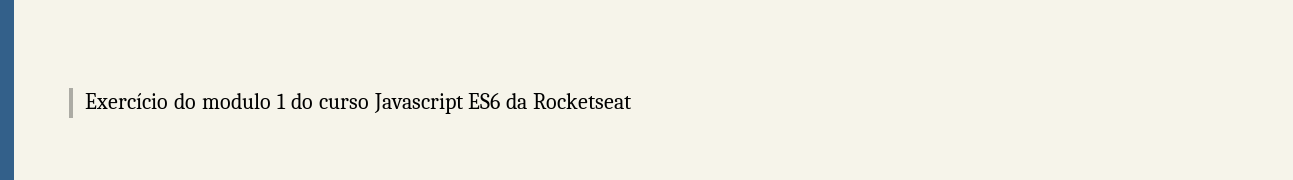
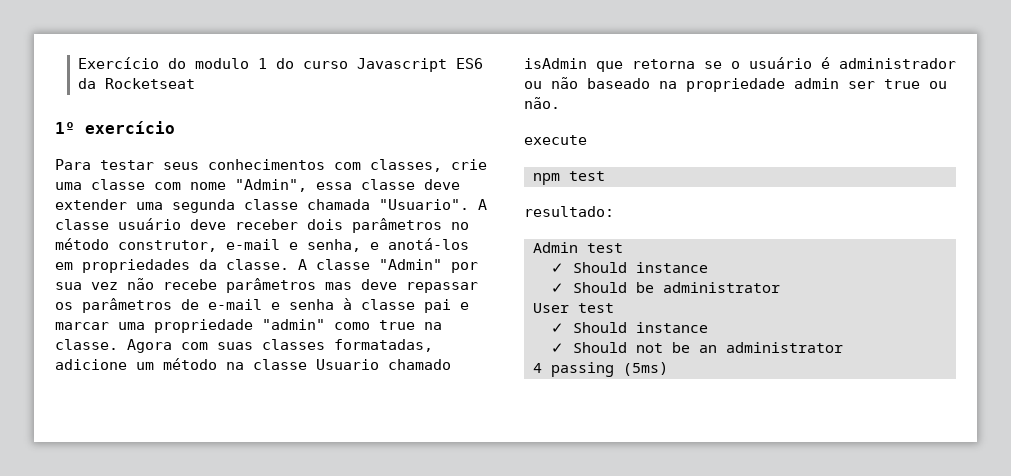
(633, 101) none -> [55,121,175,134] [55,159,487,172] [55,179,460,192] [55,199,487,213] [55,218,469,233] [55,238,469,252] [55,259,478,273] [55,278,478,293] [55,298,469,313] [55,319,442,333] [55,339,433,353] [55,358,451,370] [524,57,956,72] [524,77,947,92] [524,97,560,109] [524,135,587,145] [533,171,605,185] [524,206,614,217] [533,242,623,253] [551,262,708,273] [551,282,780,293] [533,303,614,313] [551,322,708,333] [551,342,843,353] [533,362,668,377] // 1º exercício // Para testar seus conhecimentos com classes, crie uma classe com nome "Admin", essa classe deve extender uma segunda classe chamada "Usuario". A classe usuário deve receber dois parâmetros no método construtor, e-mail e senha, e anotá-los em propriedades da classe. A classe "Admin" por sua vez não recebe parâmetros mas deve repassar os parâmetros de e-mail e senha à classe pai e marcar uma propriedade "admin" como true na classe. Agora com suas classes formatadas, adicione um método na classe Usuario chamado isAdmin que retorna se o usuário é administrador ou não baseado na propriedade admin ser true ou não. // execute // npm test // resultado: // Admin test // ✓ Should instance // ✓ Should be administrator // User test // ✓ Should instance // ✓ Should not be an administrator // 4 passing (5ms)

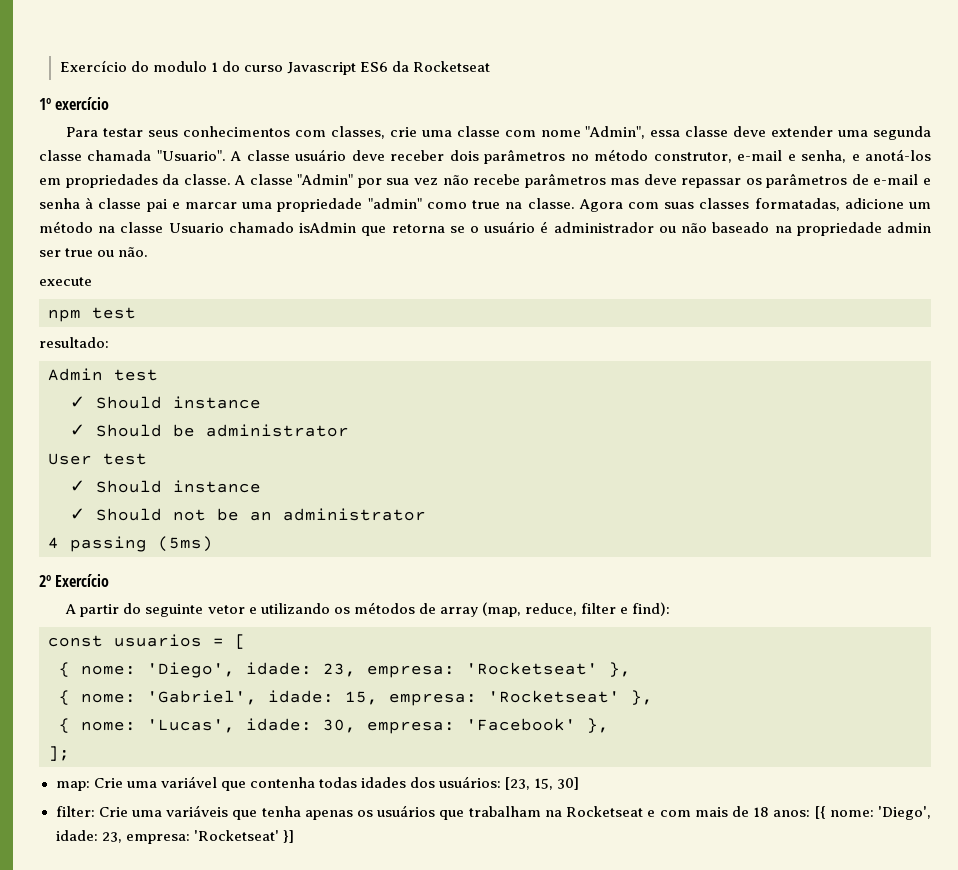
(668, 369) none -> [39,574,110,587] [65,602,671,617] [48,634,246,649] [59,662,631,678] [59,690,653,706] [59,718,609,734] [48,746,70,761] [55,776,580,791] [55,805,931,820] [55,830,294,844] // 2º Exercício // A partir do seguinte vetor e utilizando os métodos de array (map, reduce, filter e find): // const usuarios = [ // { nome: 'Diego', idade: 23, empresa: 'Rocketseat' }, // { nome: 'Gabriel', idade: 15, empresa: 'Rocketseat' }, // { nome: 'Lucas', idade: 30, empresa: 'Facebook' }, // ]; // map: Crie uma variável que contenha todas idades dos usuários: [23, 15, 30] // filter: Crie uma variáveis que tenha apenas os usuários que trabalham na Rocketseat e com mais de 18 anos: [{ nome: 'Diego', idade: 23, empresa: 'Rocketseat' }]

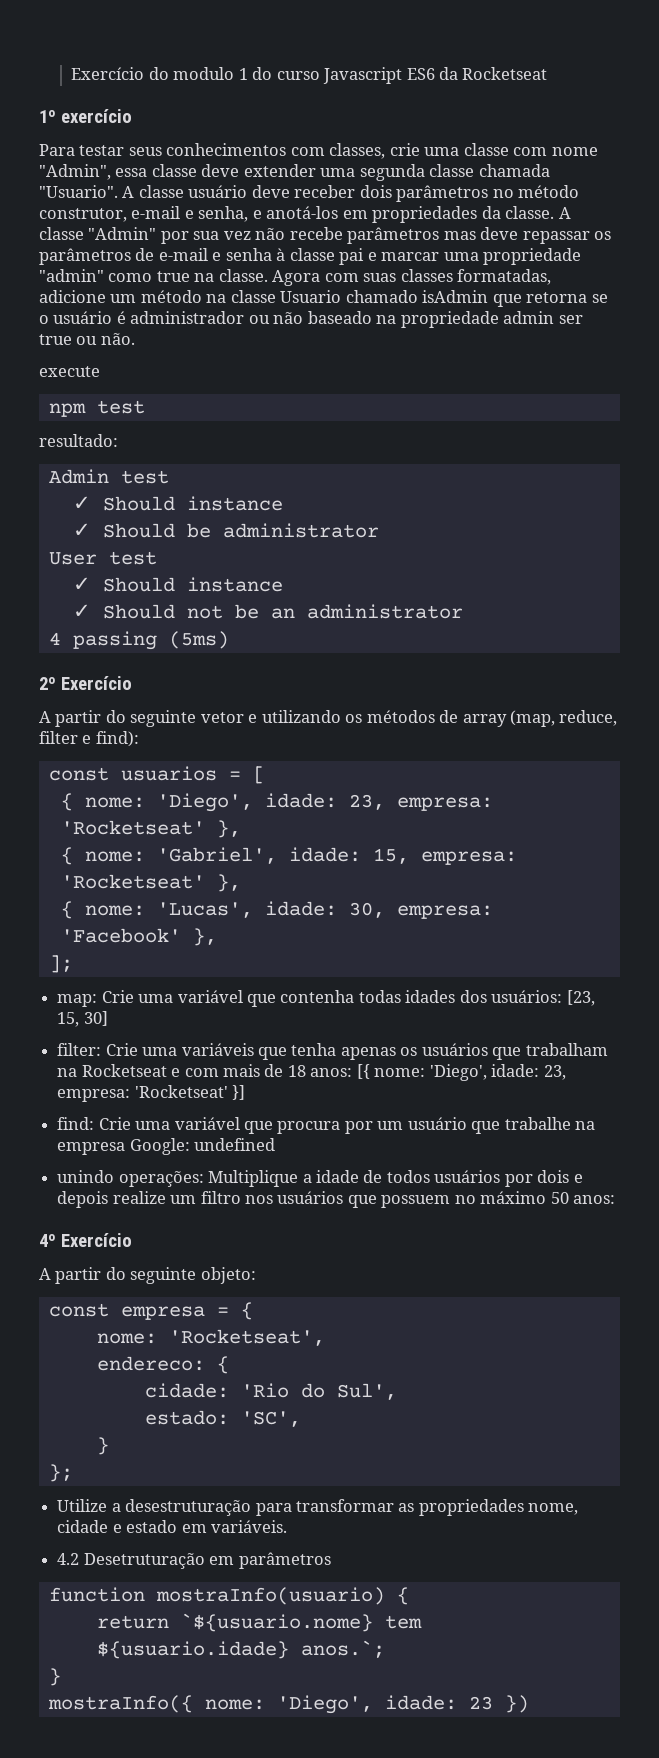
(294, 836) none -> [57,1117,596,1134] [57,1138,276,1155] [57,1170,583,1187] [57,1191,616,1208] [39,1233,132,1247] [39,1267,256,1284] [48,1302,253,1320] [96,1329,325,1346] [96,1356,229,1374] [144,1383,397,1400] [144,1410,301,1427] [96,1437,109,1455] [48,1464,73,1482] [57,1499,579,1516] [57,1520,287,1533] [57,1552,331,1569] [48,1587,409,1605] [96,1613,422,1632] [96,1640,385,1659] [48,1668,61,1686] [47,1695,529,1714] // find: Crie uma variável que procura por um usuário que trabalhe na empresa Google: undefined // unindo operações: Multiplique a idade de todos usuários por dois e depois realize um filtro nos usuários que possuem no máximo 50 anos: // 4º Exercício // A partir do seguinte objeto: // const empresa = { // nome: 'Rocketseat', // endereco: { // cidade: 'Rio do Sul', // estado: 'SC', // } // }; // Utilize a desestruturação para transformar as propriedades nome, cidade e estado em variáveis. // 4.2 Desetruturação em parâmetros // function mostraInfo(usuario) { // return `${usuario.nome} tem ${usuario.idade} anos.`; // } // mostraInfo({ nome: 'Diego', idade: 23 })

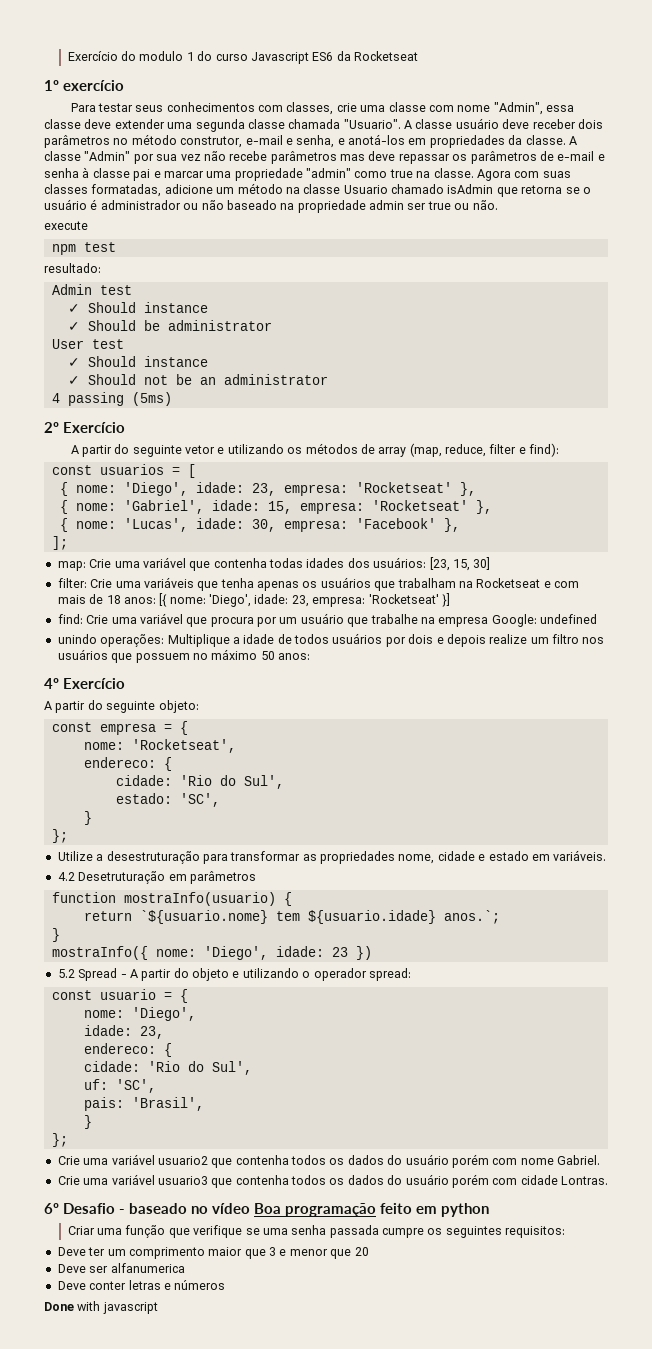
(529, 1704) none -> [57,968,411,981] [51,989,188,1003] [83,1007,196,1021] [83,1025,164,1039] [83,1043,172,1057] [83,1061,252,1075] [83,1079,156,1093] [83,1097,204,1111] [83,1115,92,1129] [51,1133,68,1147] [57,1154,600,1168] [57,1174,608,1188] [44,1203,489,1217] [67,1225,566,1238] [57,1247,369,1259] [57,1263,185,1273] [57,1280,226,1290] [44,1301,158,1314] // 5.2 Spread - A partir do objeto e utilizando o operador spread: // const usuario = { // nome: 'Diego', // idade: 23, // endereco: { // cidade: 'Rio do Sul', // uf: 'SC', // pais: 'Brasil', // } // }; // Crie uma variável usuario2 que contenha todos os dados do usuário porém com nome Gabriel. // Crie uma variável usuario3 que contenha todos os dados do usuário porém com cidade Lontras. // 6º Desafio - baseado no vídeo Boa programação feito em python // Criar uma função que verifique se uma senha passada cumpre os seguintes requisitos: // Deve ter um comprimento maior que 3 e menor que 20 // Deve ser alfanumerica // Deve conter letras e números // Done with javascript

